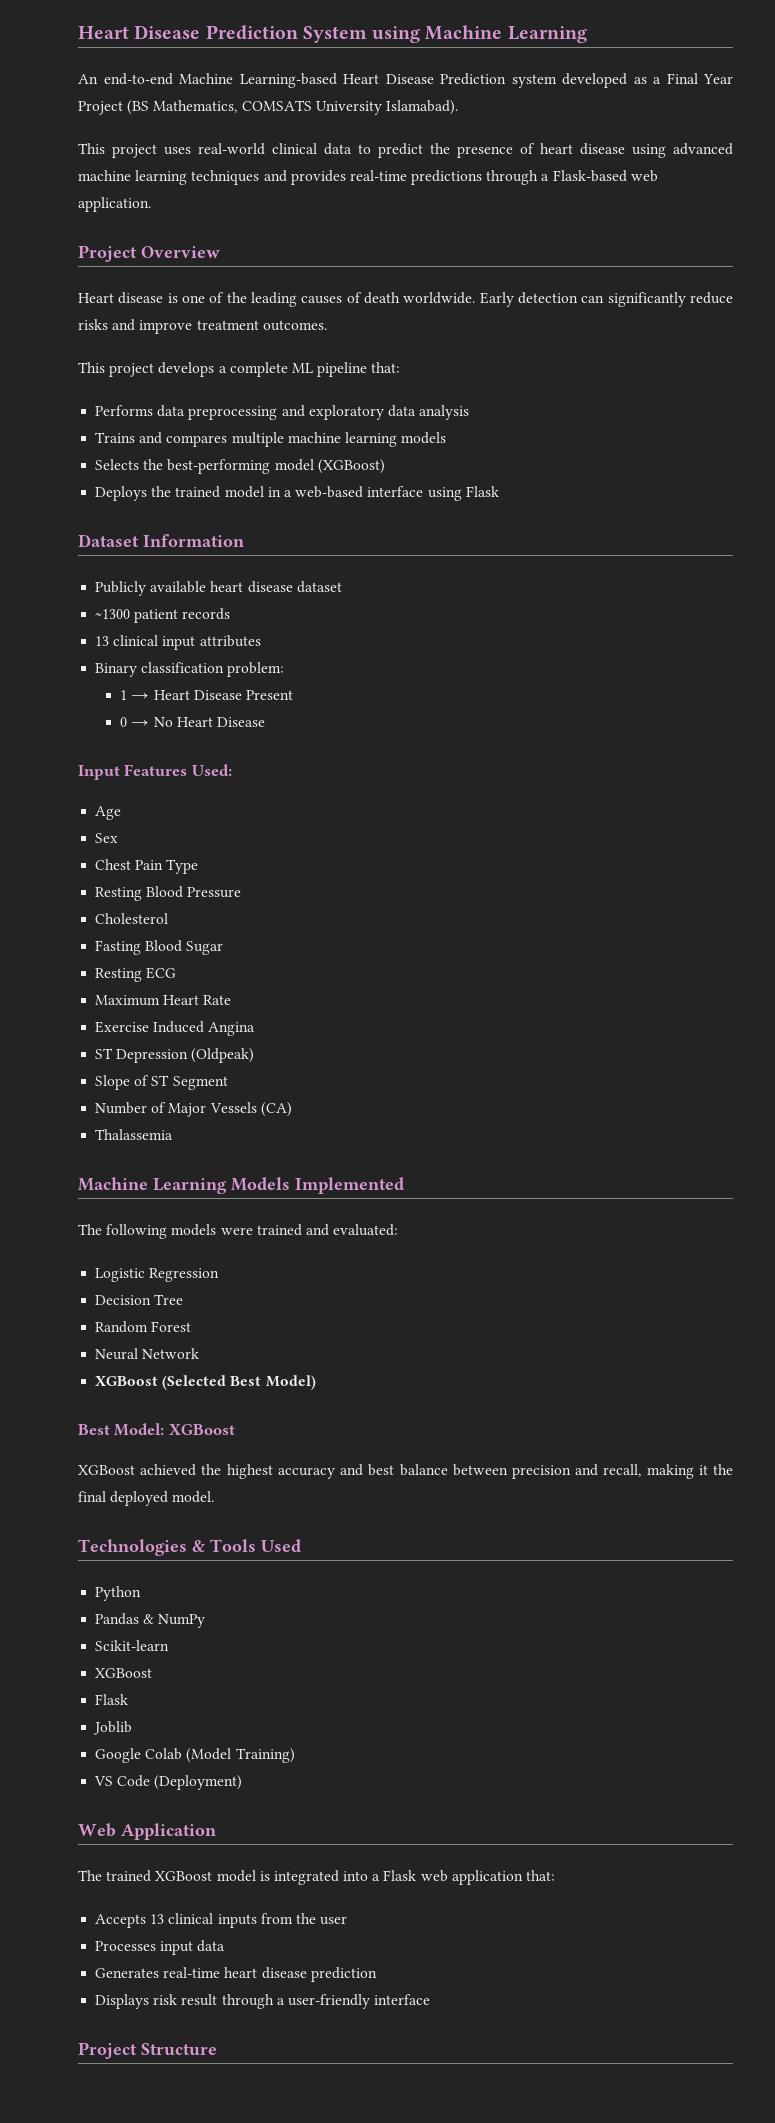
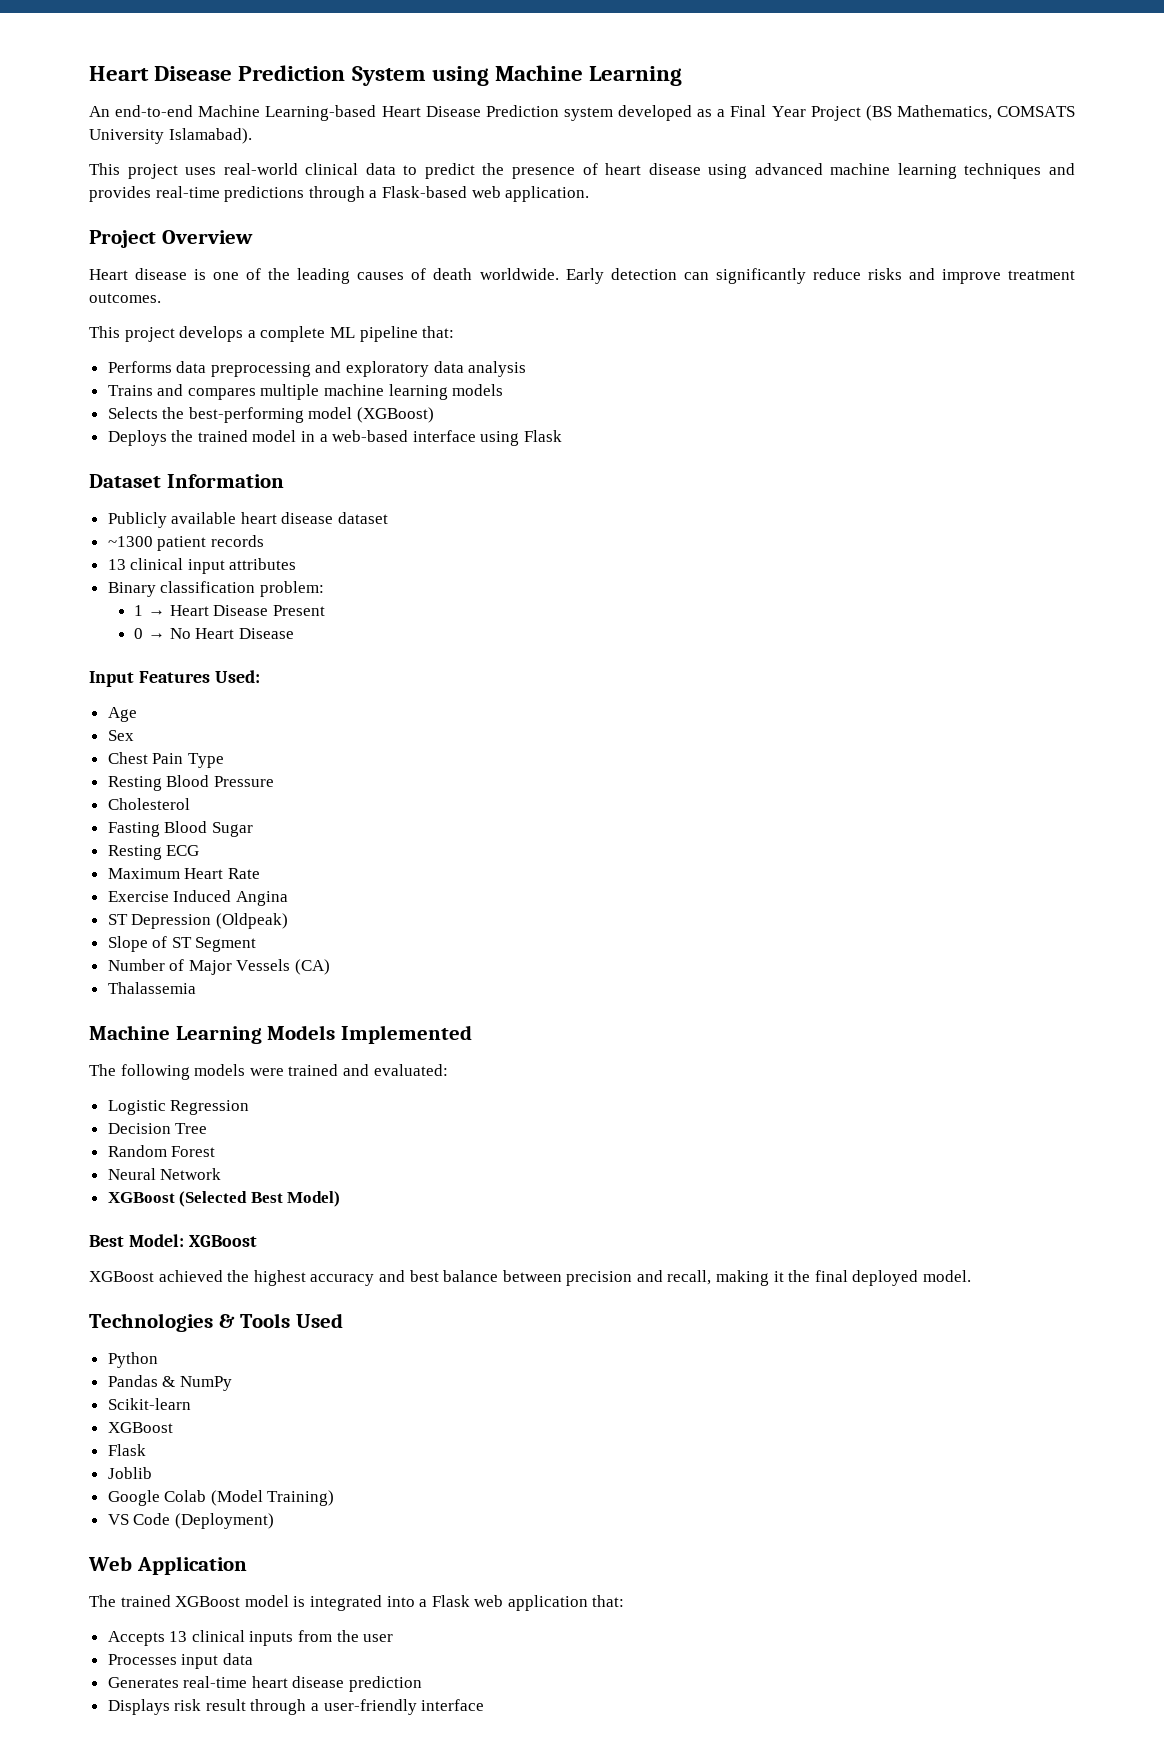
[78,2042,217,2059] // Project Structure -> (485, 1705) none

